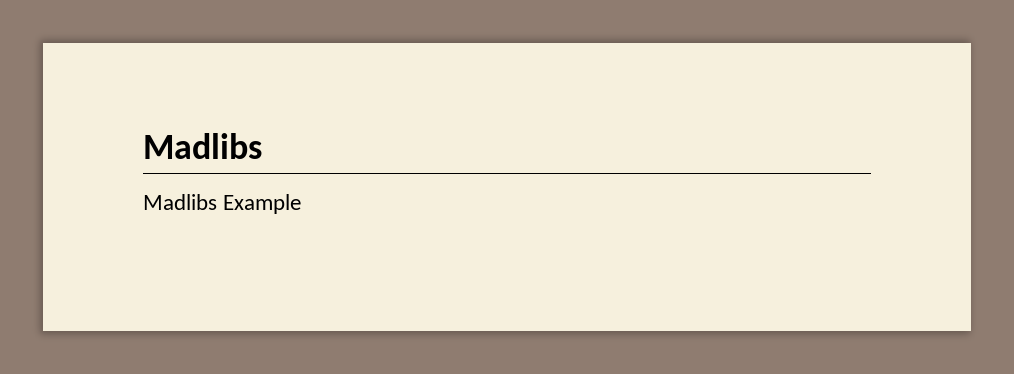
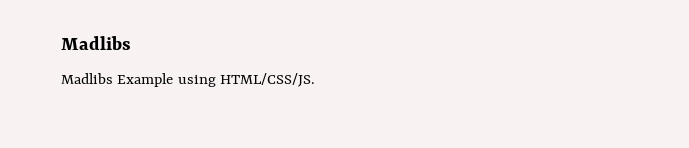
(302, 204) none -> [177,73,316,87] using HTML/CSS/JS.

